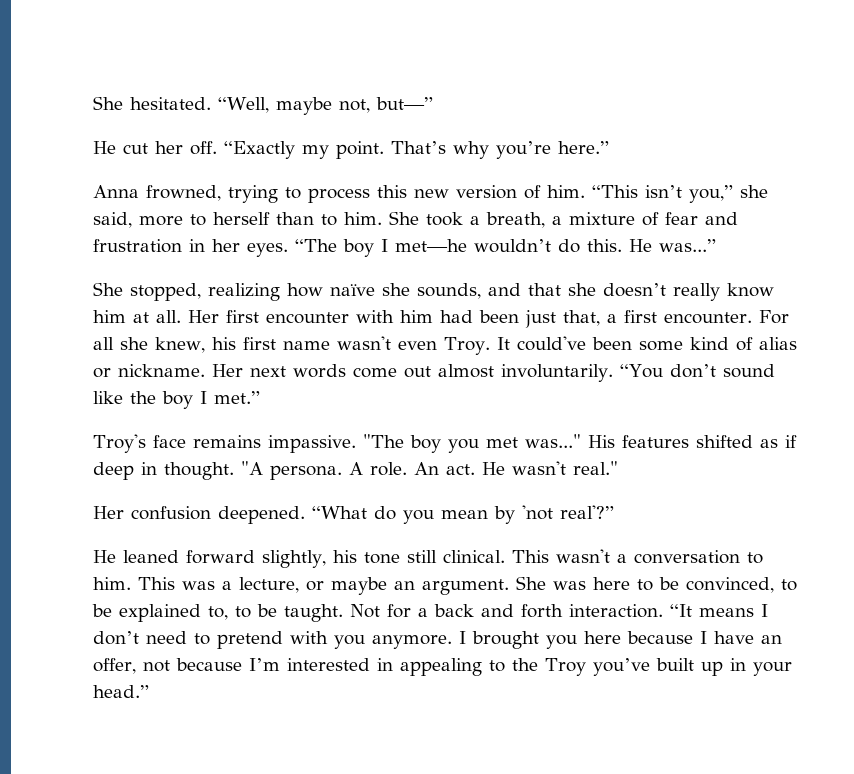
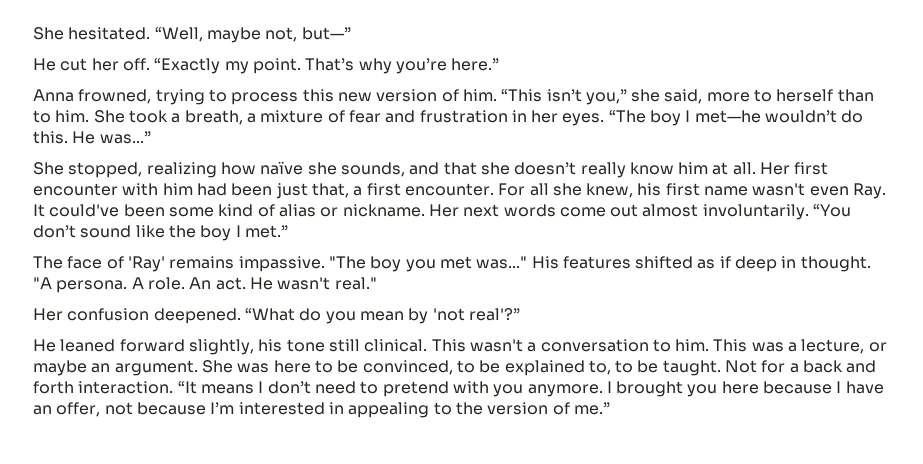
[443,337,490,355] Troy. -> [853,183,887,199] Ray.
[93,434,186,453] Troy's face -> [33,256,165,272] The face of 'Ray'
[544,658,792,676] [93,685,149,698] Troy you’ve built up in your head.” -> [487,402,610,415] version of me.”

